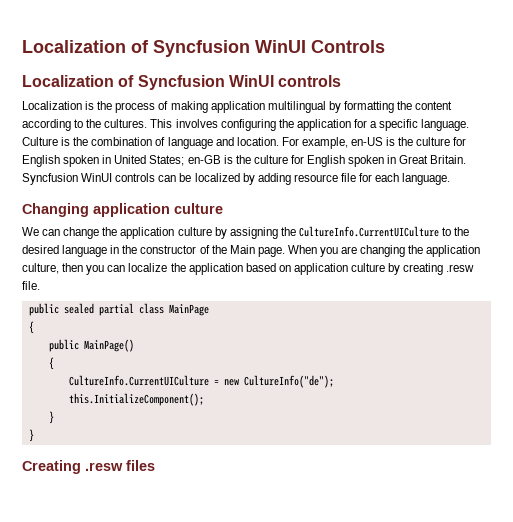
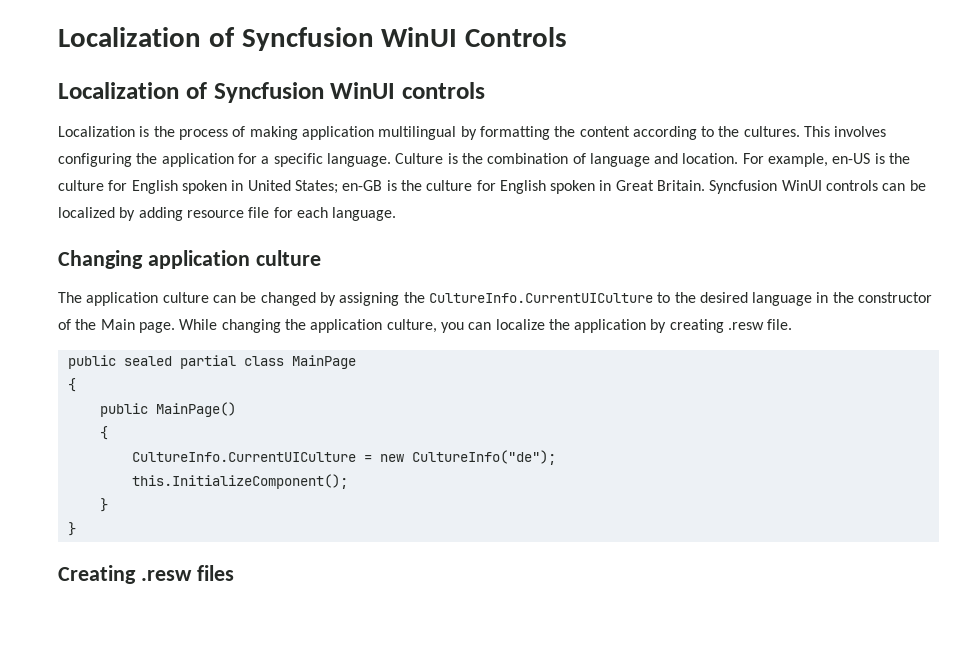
[22,227,212,239] We can change the application culture -> [58,292,316,306] The application culture can be changed
[287,245,358,257] When you are -> [179,319,218,330] While
[62,263,84,272] then -> (437, 326) none
[245,263,386,275] based on application culture -> (647, 326) none

